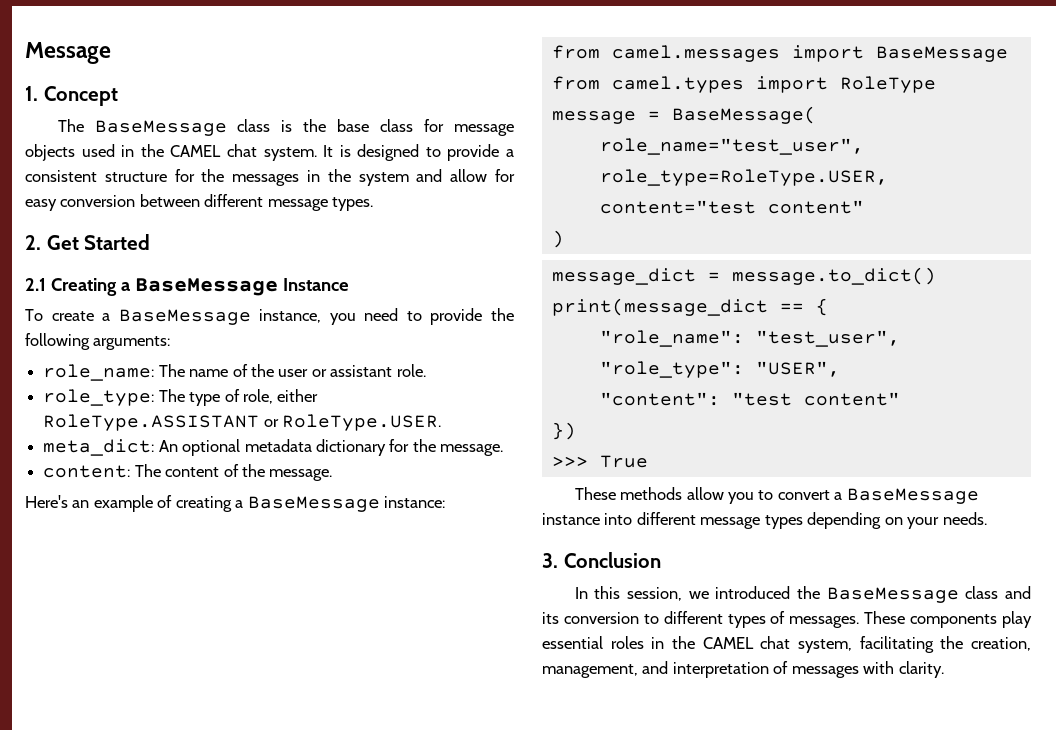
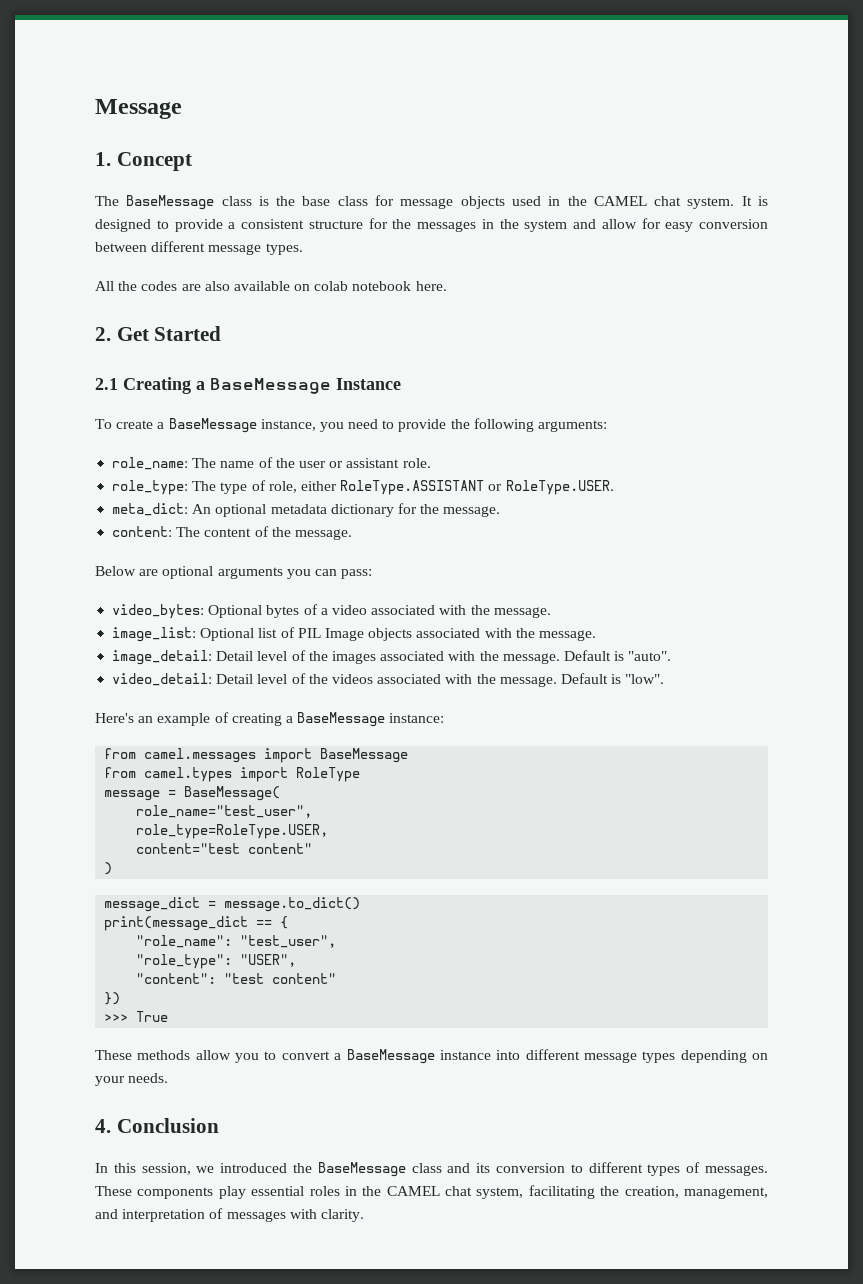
(374, 204) none -> [95,281,447,291] // All the codes are also available on colab notebook here.
(333, 475) none -> [95,566,373,579] [112,604,551,619] [112,627,596,642] [112,650,672,665] [112,673,665,687] // Below are optional arguments you can pass: // video_bytes: Optional bytes of a video associated with the message. // image_list: Optional list of PIL Image objects associated with the message. // image_detail: Detail level of the images associated with the message. Default is "auto". // video_detail: Detail level of the videos associated with the message. Default is "low".
[542,553,558,568] 3. -> [95,1119,111,1133] 4.

